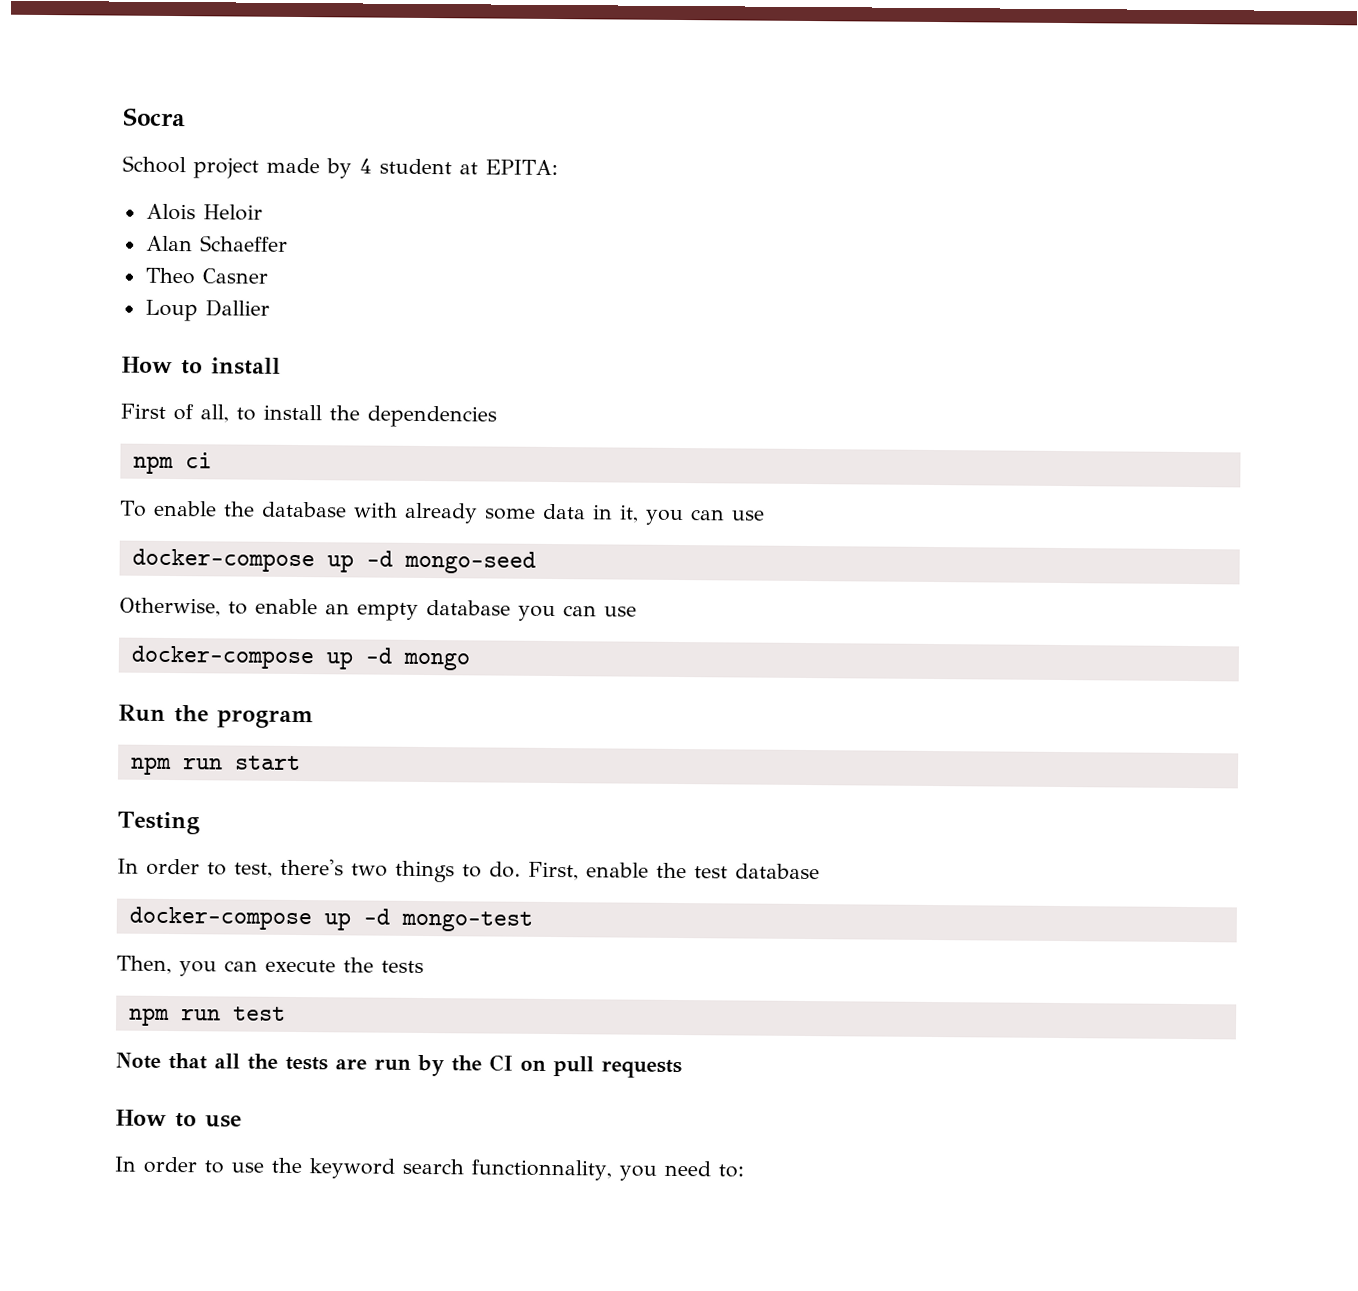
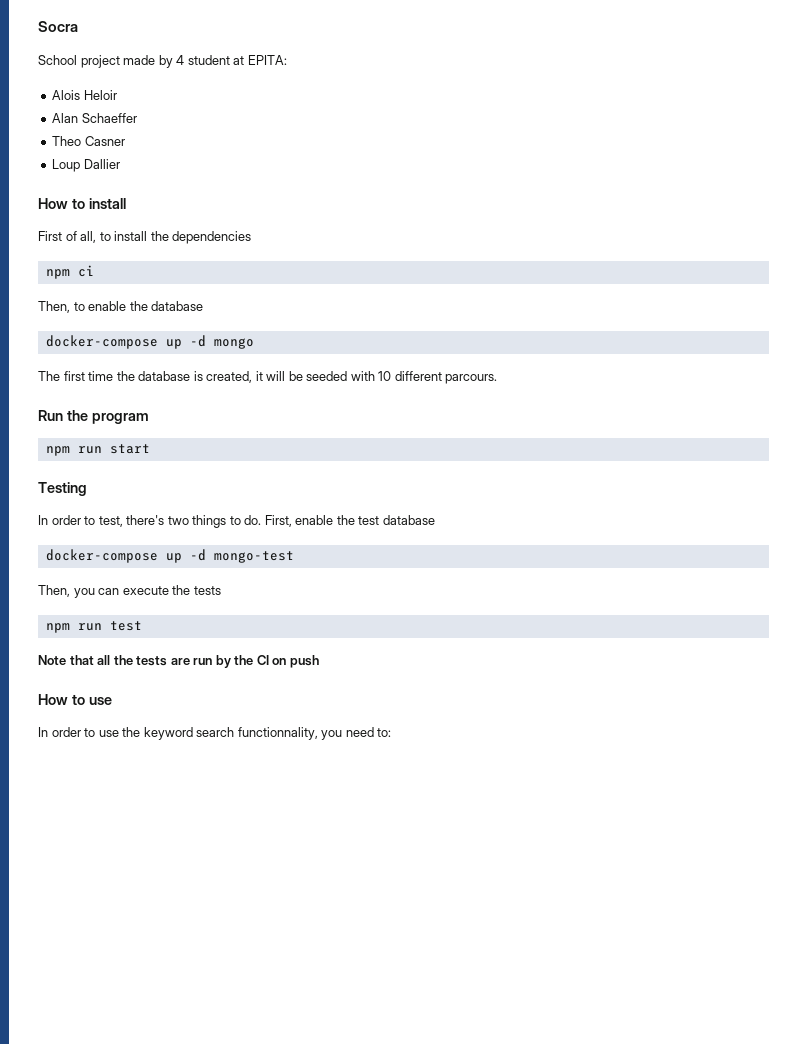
[119,500,147,517] To -> [38,301,85,313] Then, to
[352,502,765,526] [131,548,536,574] [119,597,637,622] [130,645,470,671] with already some data in it, you can use // docker-compose up -d mongo-seed // Otherwise, to enable an empty database you can use // docker-compose up -d mongo -> [45,335,254,349] [38,371,498,384] // docker-compose up -d mongo // The first time the database is created, it will be seeded with 10 different parcours.
[553,1056,682,1079] pull requests -> [289,655,319,668] push

